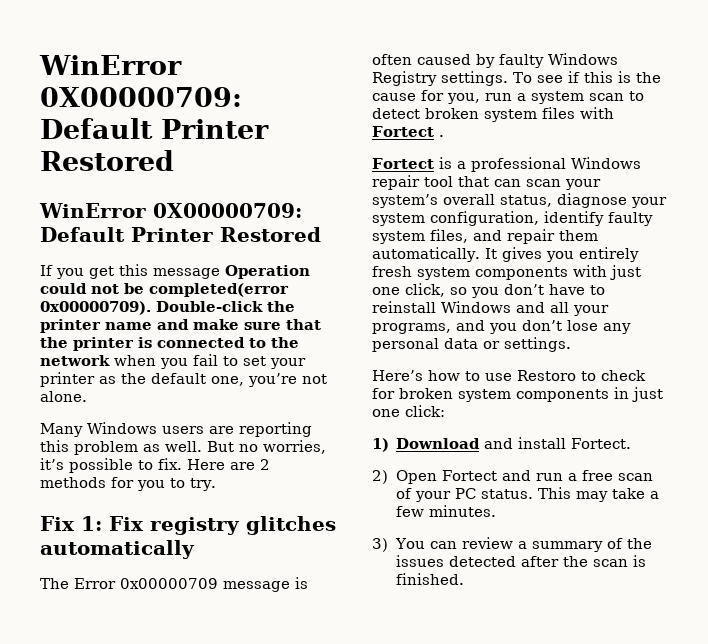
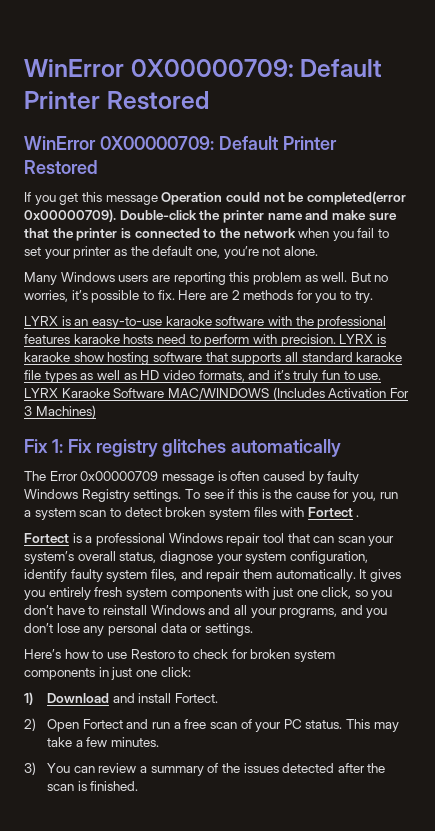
(216, 484) none -> [24,316,387,329] [24,334,386,347] [24,352,403,365] [24,370,382,383] [24,387,409,400] [24,405,96,418] // LYRX is an easy-to-use karaoke software with the professional features karaoke hosts need to perform with precision. LYRX is karaoke show hosting software that supports all standard karaoke file types as well as HD video formats, and it’s truly fun to use. LYRX Karaoke Software MAC/WINDOWS (Includes Activation For 3 Machines)

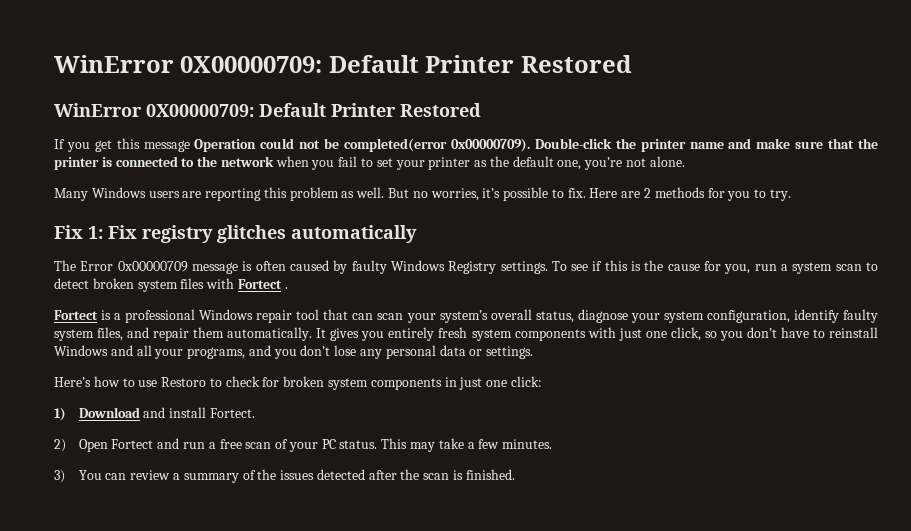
[24,316,387,329] [24,334,386,347] [24,352,403,365] [24,370,382,383] [24,387,409,400] [24,405,96,418] // LYRX is an easy-to-use karaoke software with the professional features karaoke hosts need to perform with precision. LYRX is karaoke show hosting software that supports all standard karaoke file types as well as HD video formats, and it’s truly fun to use. LYRX Karaoke Software MAC/WINDOWS (Includes Activation For 3 Machines) -> (791, 195) none

